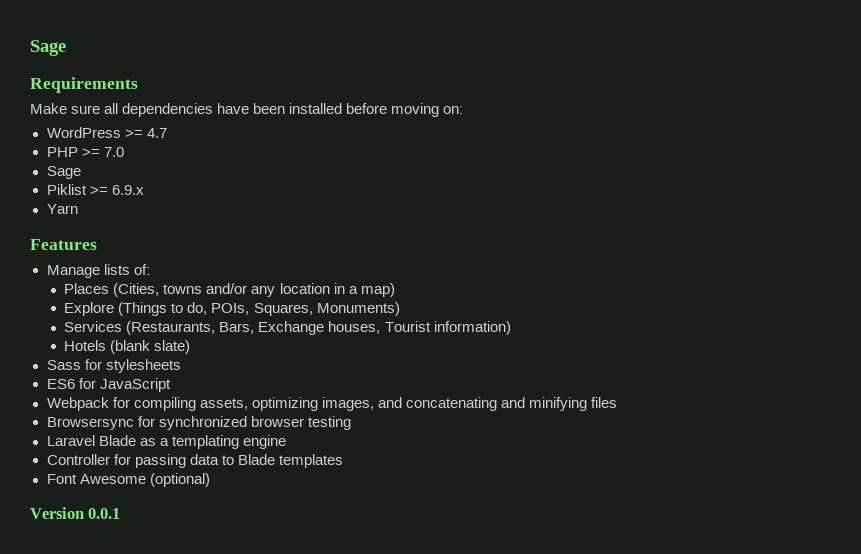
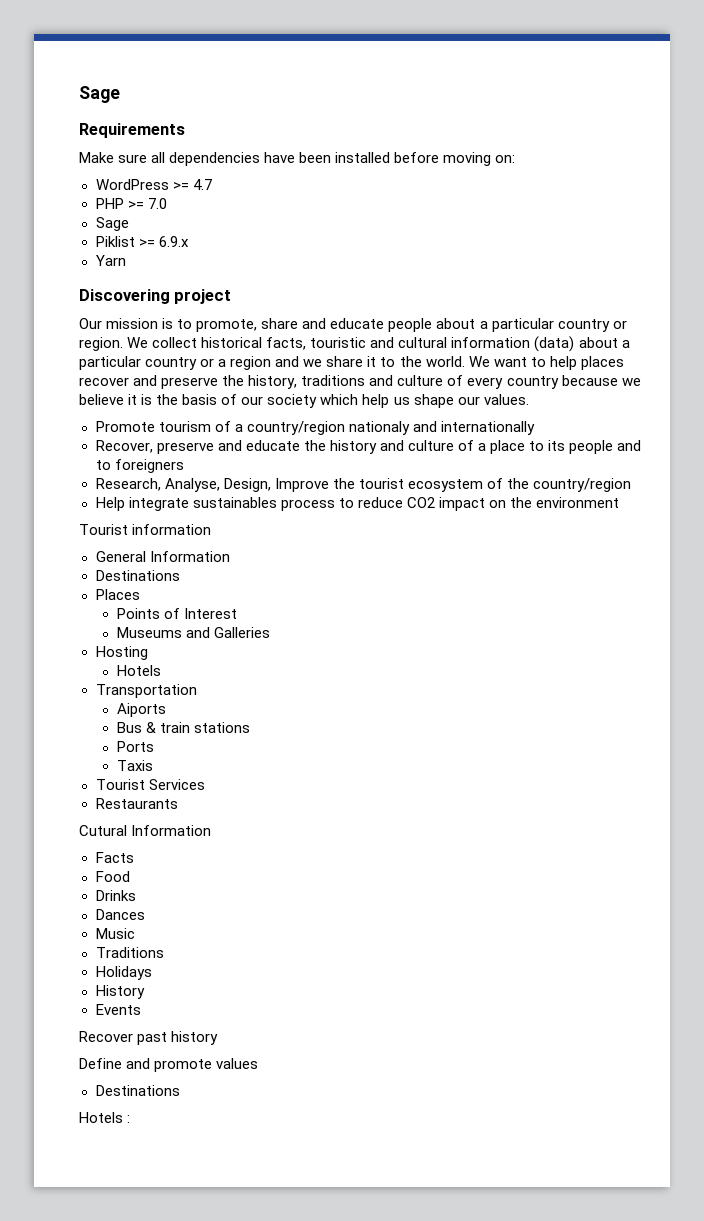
[30,239,97,250] [46,264,150,278] [64,283,395,297] [64,302,400,316] [64,321,511,335] [64,340,191,354] [46,359,181,373] [46,378,171,392] [46,397,617,411] [46,416,351,430] [46,435,286,449] [46,454,343,468] [46,473,210,487] [30,507,121,519] Features // Manage lists of: // Places (Cities, towns and/or any location in a map) // Explore (Things to do, POIs, Squares, Monuments) // Services (Restaurants, Bars, Exchange houses, Tourist information) // Hotels (blank slate) // Sass for stylesheets // ES6 for JavaScript // Webpack for compiling assets, optimizing images, and concatenating and minifying files // Browsersync for synchronized browser testing // Laravel Blade as a templating engine // Controller for passing data to Blade templates // Font Awesome (optional) // Version 0.0.1 -> [79,289,232,304] [79,318,627,332] [79,336,630,352] [79,356,624,370] [79,375,641,389] [79,394,529,408] [95,421,535,435] [95,440,642,454] [95,459,184,473] [95,478,631,492] [95,497,619,511] [79,524,212,535] [95,551,230,562] [95,570,180,581] [95,589,140,600] [116,608,237,619] [116,627,270,638] [95,646,148,660] [116,665,161,676] [95,684,197,698] [116,703,166,717] [116,722,250,733] [116,741,154,752] [116,760,153,771] [95,779,205,790] [95,798,178,809] [79,825,212,836] [95,852,134,863] [95,871,130,882] [95,890,136,901] [95,909,145,920] [95,928,135,939] [95,947,164,958] [95,966,152,980] [95,985,145,999] [95,1004,141,1015] [79,1031,219,1045] [79,1058,259,1072] [95,1085,180,1096] [79,1112,131,1123] Discovering project // Our mission is to promote, share and educate people about a particular country or region. We collect historical facts, touristic and cultural information (data) about a particular country or a region and we share it to the world. We want to help places recover and preserve the history, traditions and culture of every country because we believe it is the basis of our society which help us shape our values. // Promote tourism of a country/region nationaly and internationally // Recover, preserve and educate the history and culture of a place to its people and to foreigners // Research, Analyse, Design, Improve the tourist ecosystem of the country/region // Help integrate sustainables process to reduce CO2 impact on the environment // Tourist information // General Information // Destinations // Places // Points of Interest // Museums and Galleries // Hosting // Hotels // Transportation // Aiports // Bus & train stations // Ports // Taxis // Tourist Services // Restaurants // Cutural Information // Facts // Food // Drinks // Dances // Music // Traditions // Holidays // History // Events // Recover past history // Define and promote values // Destinations // Hotels :

